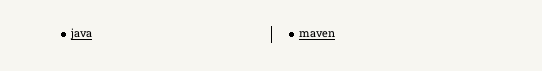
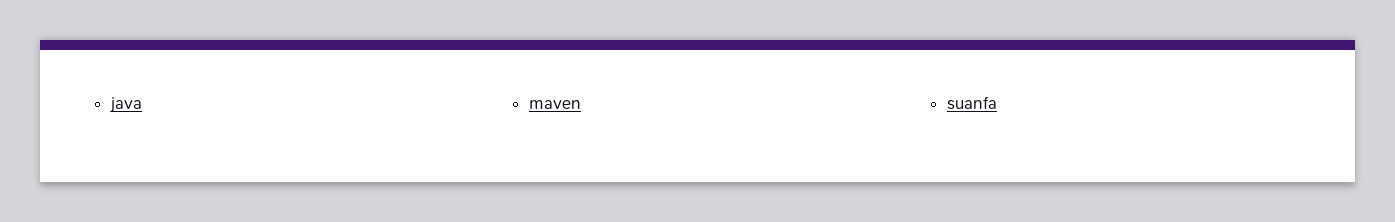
(336, 34) none -> [946,96,997,110] // suanfa

